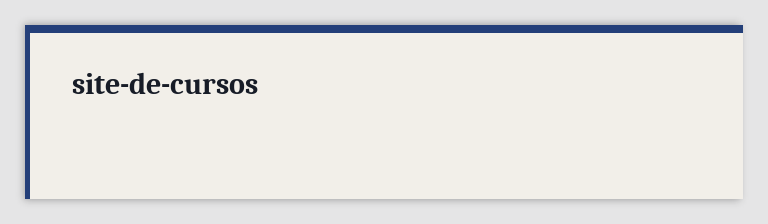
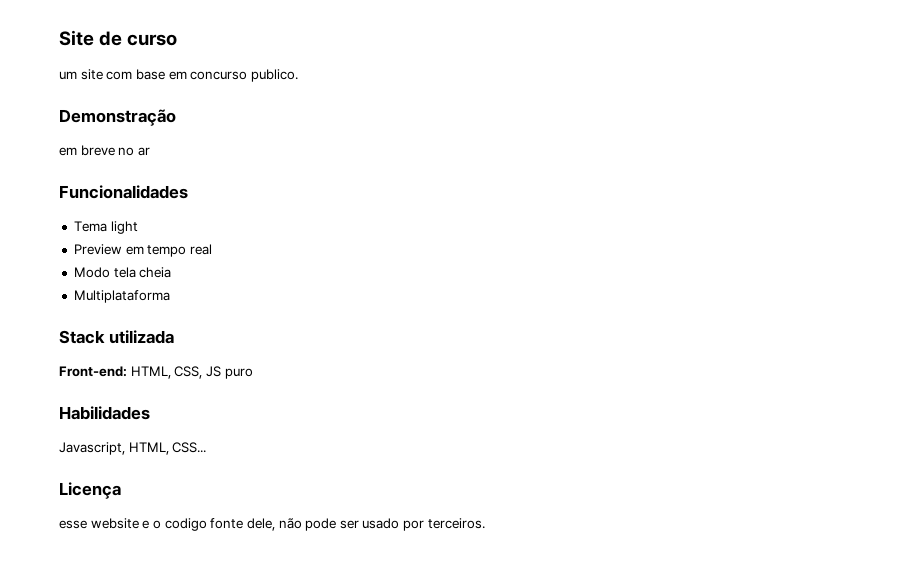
[72,72,258,94] site-de-cursos -> [59,30,178,46] [59,69,298,82] [59,109,176,126] [59,145,150,156] [59,185,188,199] [73,221,138,234] [73,244,212,257] [73,267,172,278] [73,290,170,303] [59,330,174,344] [59,366,253,379] [59,406,150,420] [59,442,207,455] [59,482,121,499] [59,518,485,531] Site de curso // um site com base em concurso publico. // Demonstração // em breve no ar // Funcionalidades // Tema light // Preview em tempo real // Modo tela cheia // Multiplataforma // Stack utilizada // Front-end: HTML, CSS, JS puro // Habilidades // Javascript, HTML, CSS... // Licença // esse website e o codigo fonte dele, não pode ser usado por terceiros.

